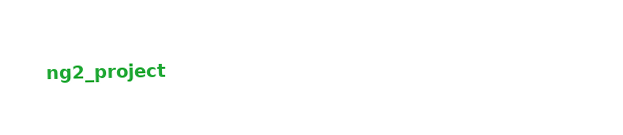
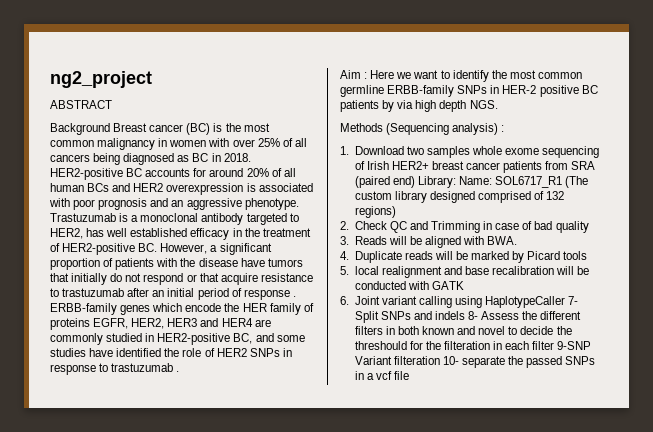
(167, 73) none -> [50,100,112,109] [50,123,270,135] [50,138,307,150] [50,153,251,165] [50,168,296,180] [50,183,313,195] [49,198,299,210] [50,213,299,225] [50,228,311,240] [50,243,272,255] [50,258,303,270] [50,273,313,285] [50,288,296,300] [50,303,314,315] [50,318,271,330] [50,333,305,345] [50,348,292,357] [50,363,180,375] [340,70,582,82] [340,85,598,97] [340,100,498,112] [340,123,505,135] [340,146,600,158] [354,161,596,173] [354,176,589,188] [354,191,565,203] [354,206,396,218] [340,221,589,233] [340,236,518,248] [340,251,588,263] [340,266,590,278] [354,281,464,290] [340,296,579,308] [354,311,582,323] [354,326,572,335] [354,341,592,350] [354,356,596,368] [354,371,410,380] // ABSTRACT // Background Breast cancer (BC) is the most common malignancy in women with over 25% of all cancers being diagnosed as BC in 2018. HER2-positive BC accounts for around 20% of all human BCs and HER2 overexpression is associated with poor prognosis and an aggressive phenotype. Trastuzumab is a monoclonal antibody targeted to HER2, has well established efficacy in the treatment of HER2-positive BC. However, a significant proportion of patients with the disease have tumors that initially do not respond or that acquire resistance to trastuzumab after an initial period of response . ERBB-family genes which encode the HER family of proteins EGFR, HER2, HER3 and HER4 are commonly studied in HER2-positive BC, and some studies have identified the role of HER2 SNPs in response to trastuzumab . // Aim : Here we want to identify the most common germline ERBB-family SNPs in HER-2 positive BC patients by via high depth NGS. // Methods (Sequencing analysis) : // 1. Download two samples whole exome sequencing of Irish HER2+ breast cancer patients from SRA (paired end) Library: Name: SOL6717_R1 (The custom library designed comprised of 132 regions) // 2. Check QC and Trimming in case of bad quality // 3. Reads will be aligned with BWA. // 4. Duplicate reads will be marked by Picard tools // 5. local realignment and base recalibration will be conducted with GATK // 6. Joint variant calling using HaplotypeCaller 7- Split SNPs and indels 8- Assess the different filters in both known and novel to decide the threshould for the filteration in each filter 9-SNP Variant filteration 10- separate the passed SNPs in a vcf file

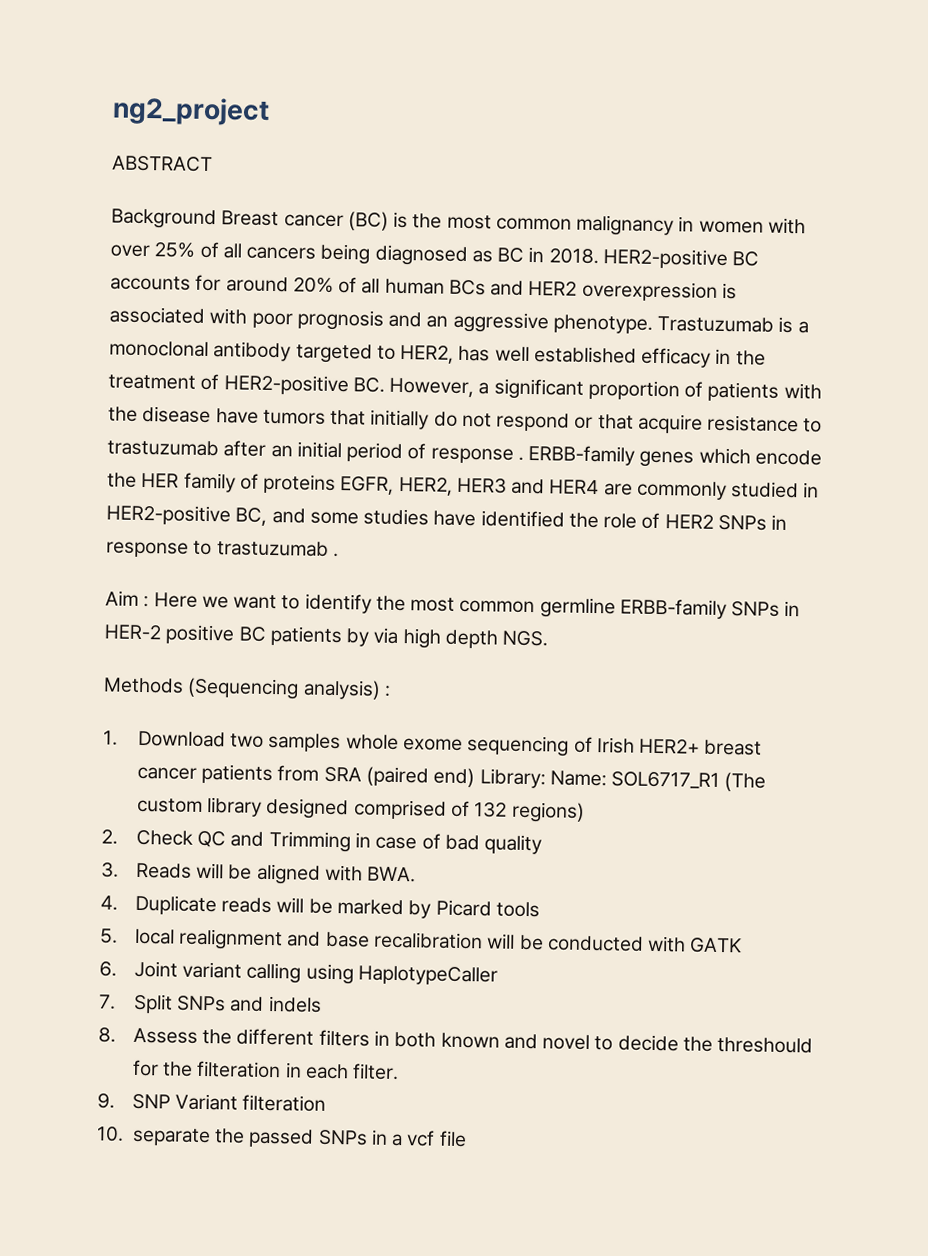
[568,296,579,305] 7- -> [99,994,116,1010] // 7.
[468,311,479,320] 8- -> [98,1027,116,1043] // 8.
[532,341,592,350] filter 9-SNP -> [352,1063,400,1081] [97,1093,171,1110] filter. // 9. SNP
[442,356,459,365] 10- -> [96,1126,124,1142] // 10.

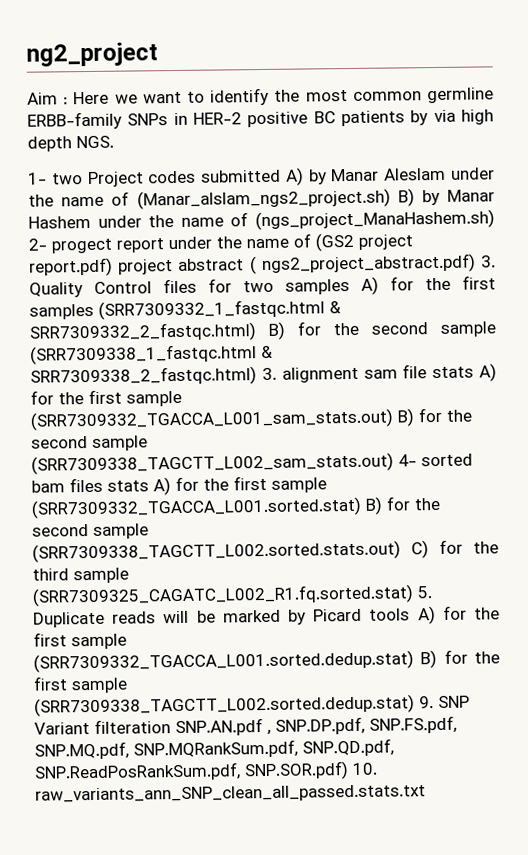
[112,155,213,173] [111,208,806,237] [110,241,760,270] [110,274,737,302] [109,306,809,334] [109,340,766,368] [108,373,822,402] [108,405,823,434] [107,439,822,468] [107,472,820,501] [106,504,788,531] [106,540,339,558] // ABSTRACT // Background Breast cancer (BC) is the most common malignancy in women with over 25% of all cancers being diagnosed as BC in 2018. HER2-positive BC accounts for around 20% of all human BCs and HER2 overexpression is associated with poor prognosis and an aggressive phenotype. Trastuzumab is a monoclonal antibody targeted to HER2, has well established efficacy in the treatment of HER2-positive BC. However, a significant proportion of patients with the disease have tumors that initially do not respond or that acquire resistance to trastuzumab after an initial period of response . ERBB-family genes which encode the HER family of proteins EGFR, HER2, HER3 and HER4 are commonly studied in HER2-positive BC, and some studies have identified the role of HER2 SNPs in response to trastuzumab . -> (158, 54) none
[103,677,391,700] [103,730,763,757] [136,763,767,792] [136,797,585,823] [101,829,543,855] [101,862,417,885] [100,895,118,911] Methods (Sequencing analysis) : // 1. Download two samples whole exome sequencing of Irish HER2+ breast cancer patients from SRA (paired end) Library: Name: SOL6717_R1 (The custom library designed comprised of 132 regions) // 2. Check QC and Trimming in case of bad quality // 3. Reads will be aligned with BWA. // 4. -> [28,167,495,188] [28,188,496,210] [28,209,495,231] [28,232,413,254] [29,253,496,277] [29,275,496,298] [29,299,341,320] [29,321,496,343] [30,344,273,365] [30,363,497,387] [30,389,182,407] [30,407,472,431] [31,435,148,451] [31,452,473,475] [31,475,327,496] [31,496,440,519] [32,523,149,539] [32,539,499,563] [32,567,129,584] [32,584,432,607] 1- two Project codes submitted A) by Manar Aleslam under the name of (Manar_alslam_ngs2_project.sh) B) by Manar Hashem under the name of (ngs_project_ManaHashem.sh) 2- progect report under the name of (GS2 project report.pdf) project abstract ( ngs2_project_abstract.pdf) 3. Quality Control files for two samples A) for the first samples (SRR7309332_1_fastqc.html & SRR7309332_2_fastqc.html) B) for the second sample (SRR7309338_1_fastqc.html & SRR7309338_2_fastqc.html) 3. alignment sam file stats A) for the first sample (SRR7309332_TGACCA_L001_sam_stats.out) B) for the second sample (SRR7309338_TAGCTT_L002_sam_stats.out) 4- sorted bam files stats A) for the first sample (SRR7309332_TGACCA_L001.sorted.stat) B) for the second sample (SRR7309338_TAGCTT_L002.sorted.stats.out) C) for the third sample (SRR7309325_CAGATC_L002_R1.fq.sorted.stat) 5.
[100,928,743,954] [99,960,498,986] [99,993,322,1014] [98,1027,814,1054] [132,1059,400,1081] [97,1093,327,1112] [96,1126,467,1148] // 5. local realignment and base recalibration will be conducted with GATK // 6. Joint variant calling using HaplotypeCaller // 7. Split SNPs and indels // 8. Assess the different filters in both known and novel to decide the threshould for the filteration in each filter. // 9. SNP Variant filteration // 10. separate the passed SNPs in a vcf file -> [417,605,500,625] [33,632,127,650] [33,649,500,673] [33,676,128,694] [34,694,470,717] [34,715,457,737] [34,738,394,760] [34,761,378,782] [35,784,426,804] A) for the first sample (SRR7309332_TGACCA_L001.sorted.dedup.stat) B) for the first sample (SRR7309338_TAGCTT_L002.sorted.dedup.stat) 9. SNP Variant filteration SNP.AN.pdf , SNP.DP.pdf, SNP.FS.pdf, SNP.MQ.pdf, SNP.MQRankSum.pdf, SNP.QD.pdf, SNP.ReadPosRankSum.pdf, SNP.SOR.pdf) 10. raw_variants_ann_SNP_clean_all_passed.stats.txt

